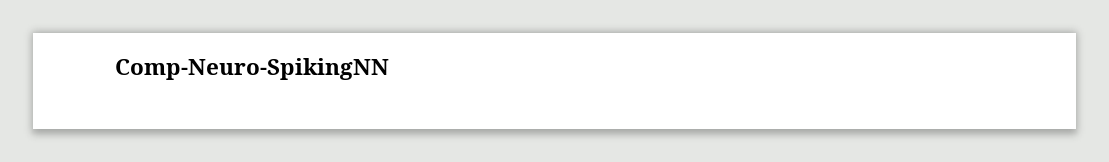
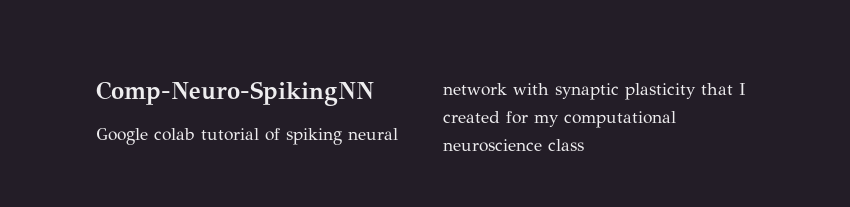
(389, 69) none -> [96,128,398,145] [443,83,746,100] [443,111,676,128] [443,139,584,152] // Google colab tutorial of spiking neural network with synaptic plasticity that I created for my computational neuroscience class

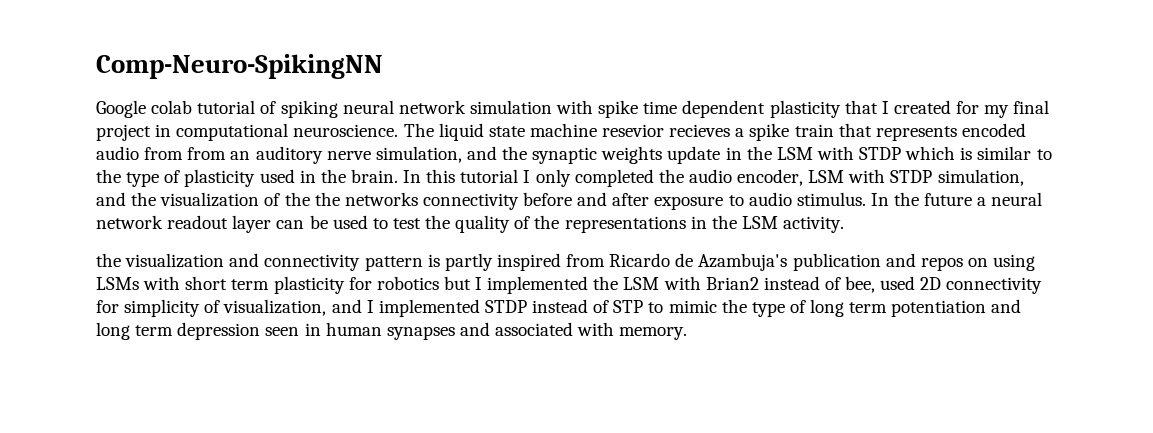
[513,83,619,100] with synaptic -> [469,100,766,118] simulation with spike time dependent
[564,111,676,128] [443,139,584,152] computational neuroscience class -> [1013,100,1050,114] [96,123,1026,141] [96,146,1052,164] [96,169,1024,187] [96,192,1043,210] [96,215,845,233] [96,253,1036,271] [96,276,1043,294] [96,299,1022,317] [96,322,688,340] final project in computational neuroscience. The liquid state machine resevior recieves a spike train that represents encoded audio from from an auditory nerve simulation, and the synaptic weights update in the LSM with STDP which is similar to the type of plasticity used in the brain. In this tutorial I only completed the audio encoder, LSM with STDP simulation, and the visualization of the the networks connectivity before and after exposure to audio stimulus. In the future a neural network readout layer can be used to test the quality of the representations in the LSM activity. // the visualization and connectivity pattern is partly inspired from Ricardo de Azambuja's publication and repos on using LSMs with short term plasticity for robotics but I implemented the LSM with Brian2 instead of bee, used 2D connectivity for simplicity of visualization, and I implemented STDP instead of STP to mimic the type of long term potentiation and long term depression seen in human synapses and associated with memory.

